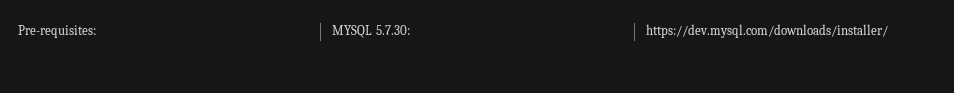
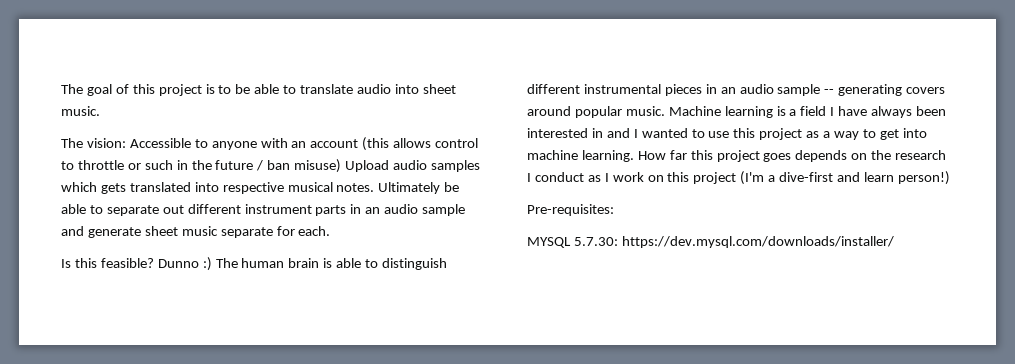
(18, 31) none -> [61,84,456,96] [61,106,100,116] [61,137,479,151] [61,159,480,173] [61,182,460,194] [61,204,466,216] [61,226,331,238] [61,257,448,271] [527,84,946,96] [527,106,947,118] [527,128,927,140] [527,150,947,162] [527,171,950,185] The goal of this project is to be able to translate audio into sheet music. // The vision: Accessible to anyone with an account (this allows control to throttle or such in the future / ban misuse) Upload audio samples which gets translated into respective musical notes. Ultimately be able to separate out different instrument parts in an audio sample and generate sheet music separate for each. // Is this feasible? Dunno :) The human brain is able to distinguish different instrumental pieces in an audio sample -- generating covers around popular music. Machine learning is a field I have always been interested in and I wanted to use this project as a way to get into machine learning. How far this project goes depends on the research I conduct as I work on this project (I'm a dive-first and learn person!) //

